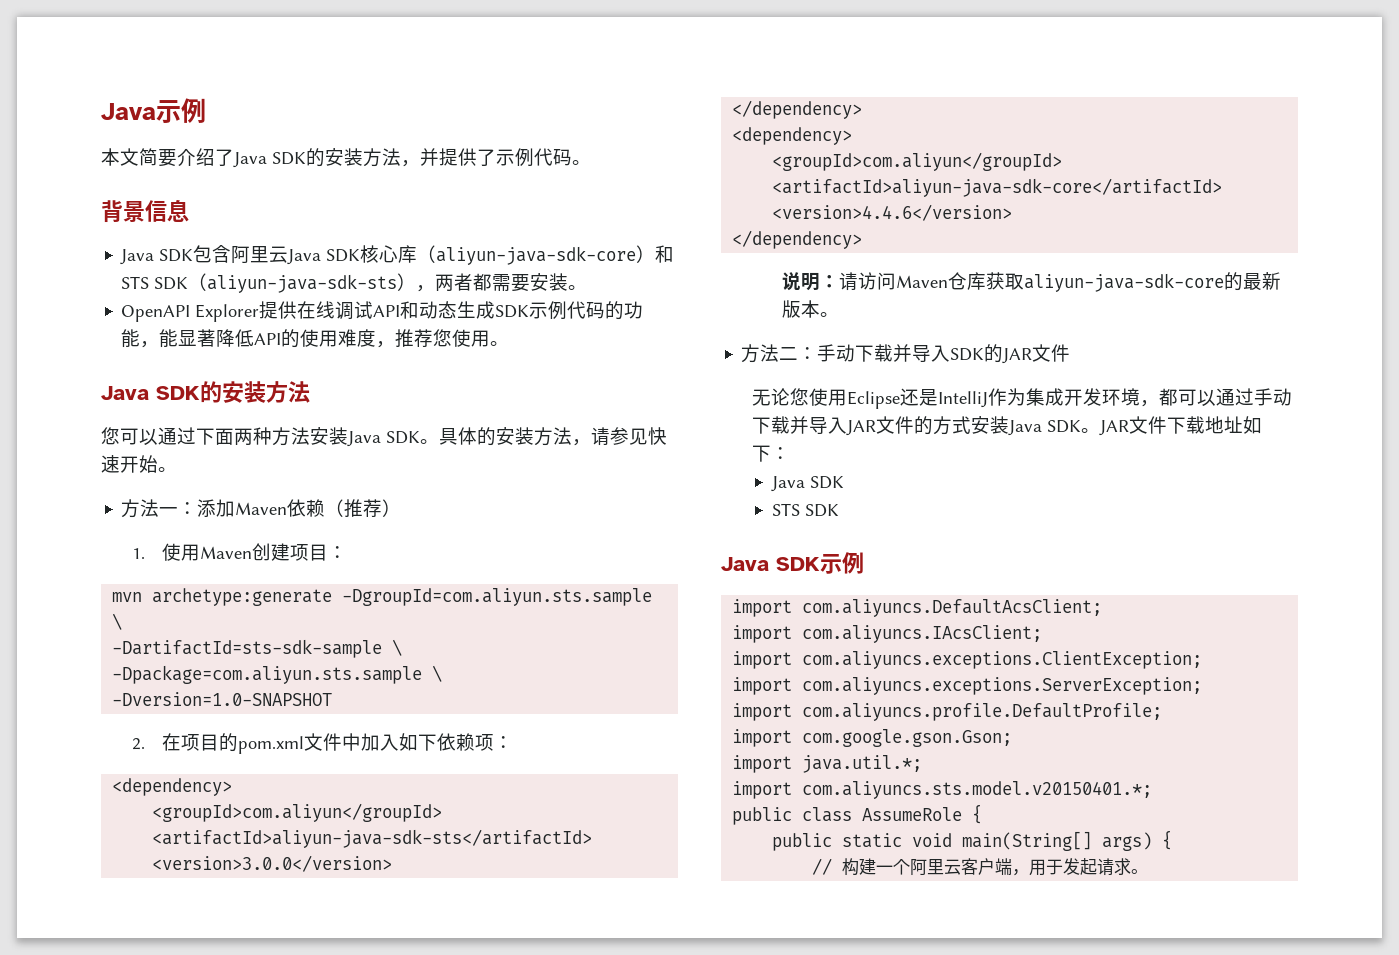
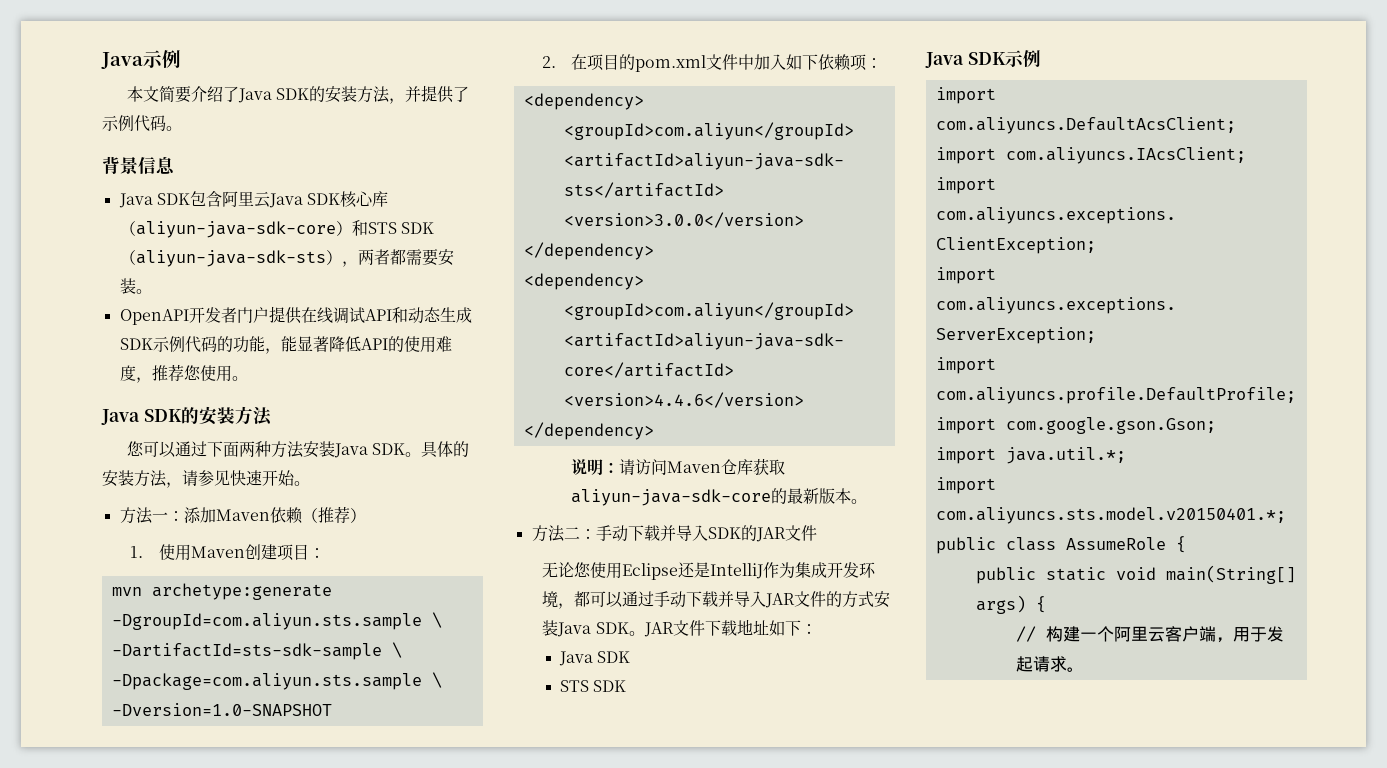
[195,304,260,322] Explorer -> [188,307,269,323] 开发者门户

